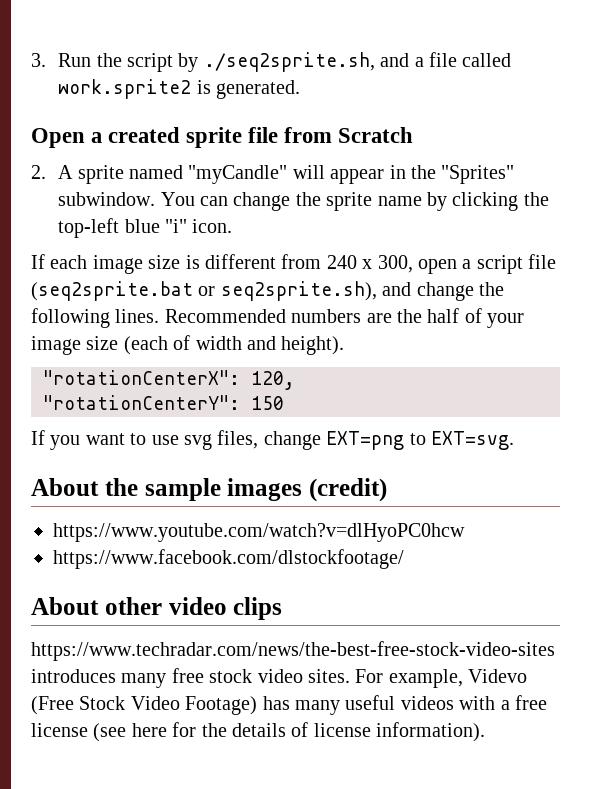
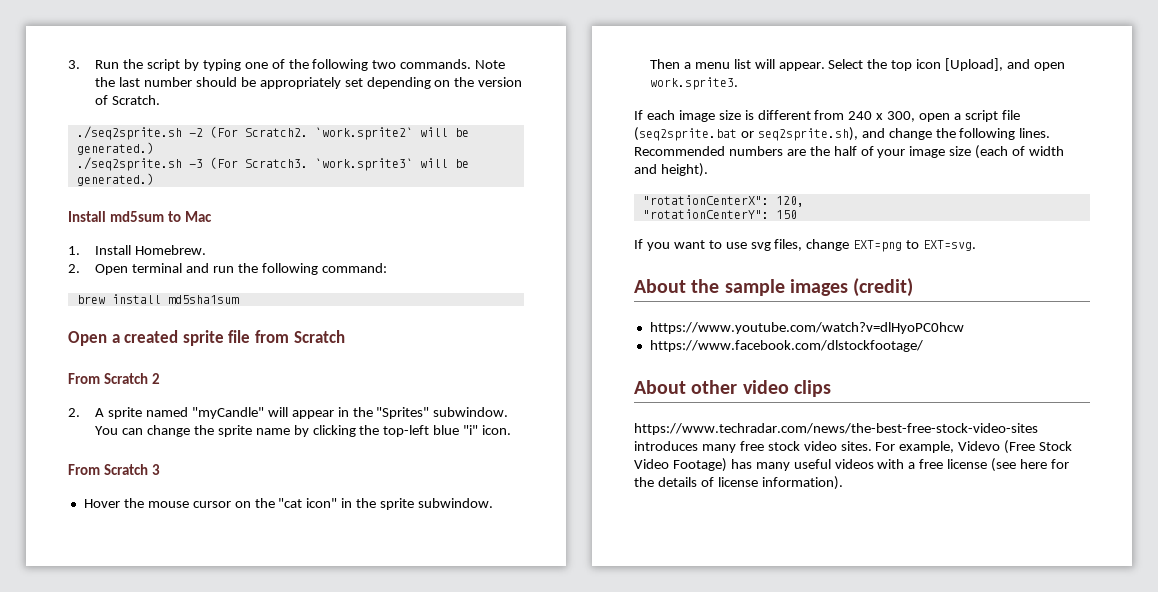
[203,52,512,72] [58,79,300,99] ./seq2sprite.sh, and a file called work.sprite2 is generated. -> [202,59,506,71] [95,77,523,89] [95,95,161,105] [76,126,469,140] [76,142,154,155] [76,157,469,171] [76,173,154,186] [68,211,212,222] [68,245,207,255] [68,263,387,275] [76,294,239,304] typing one of the following two commands. Note the last number should be appropriately set depending on the version of Scratch. // ./seq2sprite.sh -2 (For Scratch2. `work.sprite2` will be generated.) // ./seq2sprite.sh -3 (For Scratch3. `work.sprite3` will be generated.) // Install md5sum to Mac // 1. Install Homebrew. // 2. Open terminal and run the following command: // brew install md5sha1sum
(414, 135) none -> [68,373,160,384] // From Scratch 2
(233, 226) none -> [68,464,160,475] [83,498,494,510] [649,58,1065,71] [649,77,738,90] // From Scratch 3 // Hover the mouse cursor on the "cat icon" in the sprite subwindow. Then a menu list will appear. Select the top icon [Upload], and open work.sprite3.

